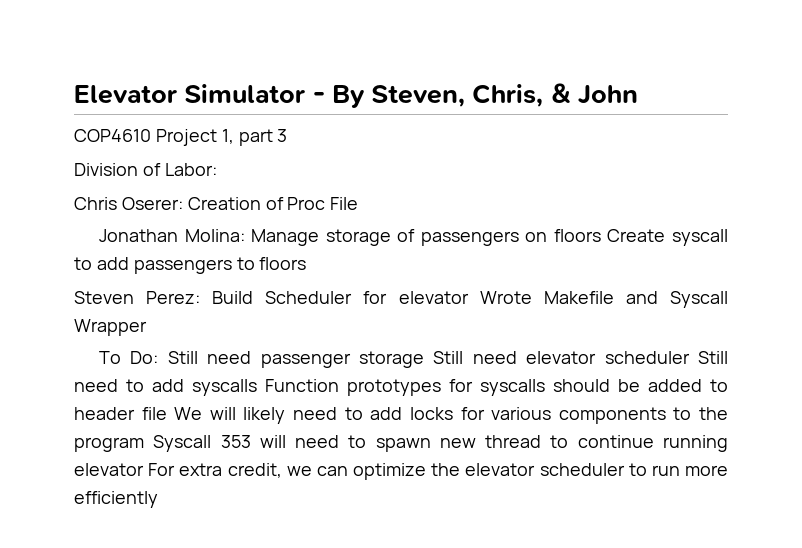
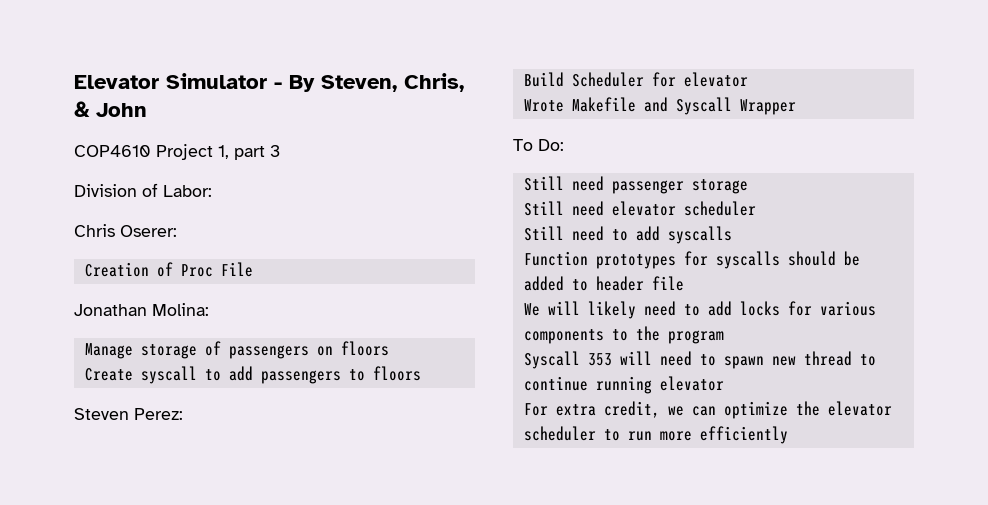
(183, 203) none -> (177, 231) //
(245, 235) none -> (209, 309) //
(601, 235) none -> (389, 348) //
(201, 297) none -> (183, 414) //
(469, 297) none -> (748, 79) //
(159, 357) none -> (564, 145) //
(424, 359) none -> (748, 186) //
(690, 357) none -> (756, 208) //
(257, 387) none -> (732, 235) //
(167, 413) none -> (684, 283) //
(144, 444) none -> (724, 337) //
(144, 469) none -> (724, 383) //

